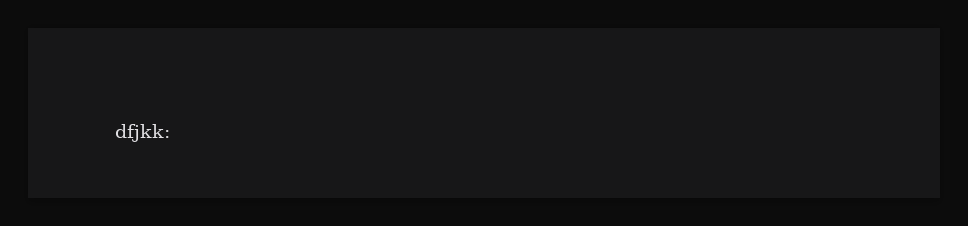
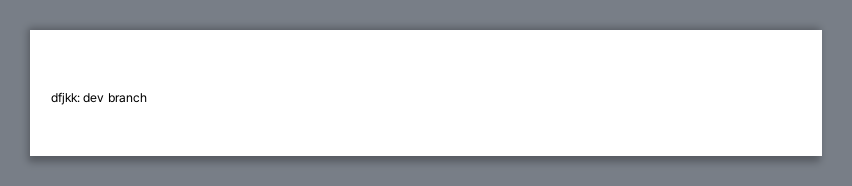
(170, 133) none -> [83,93,147,103] dev branch

